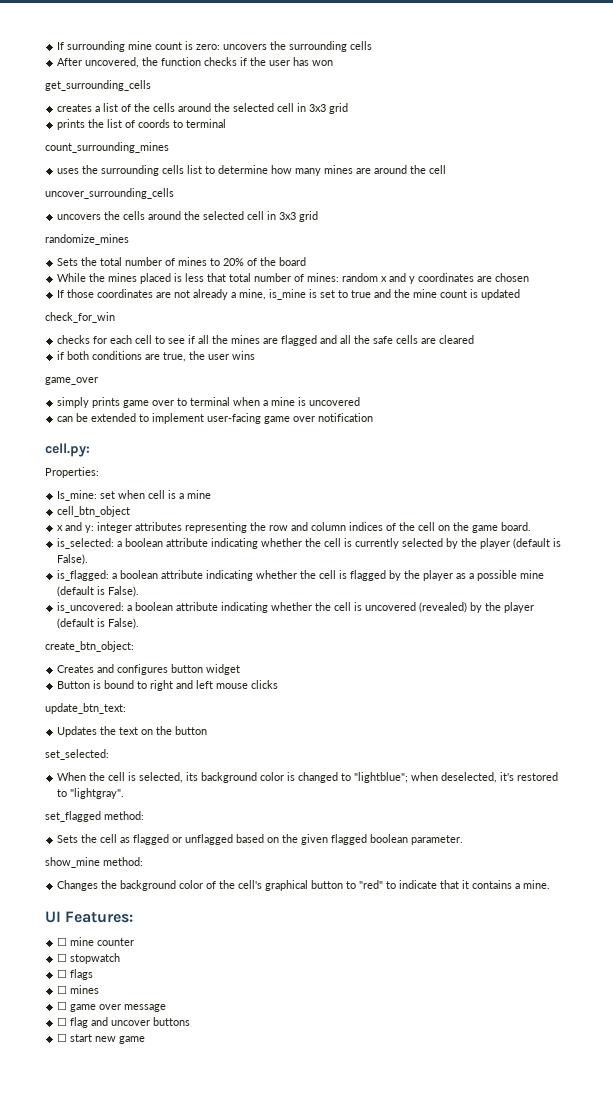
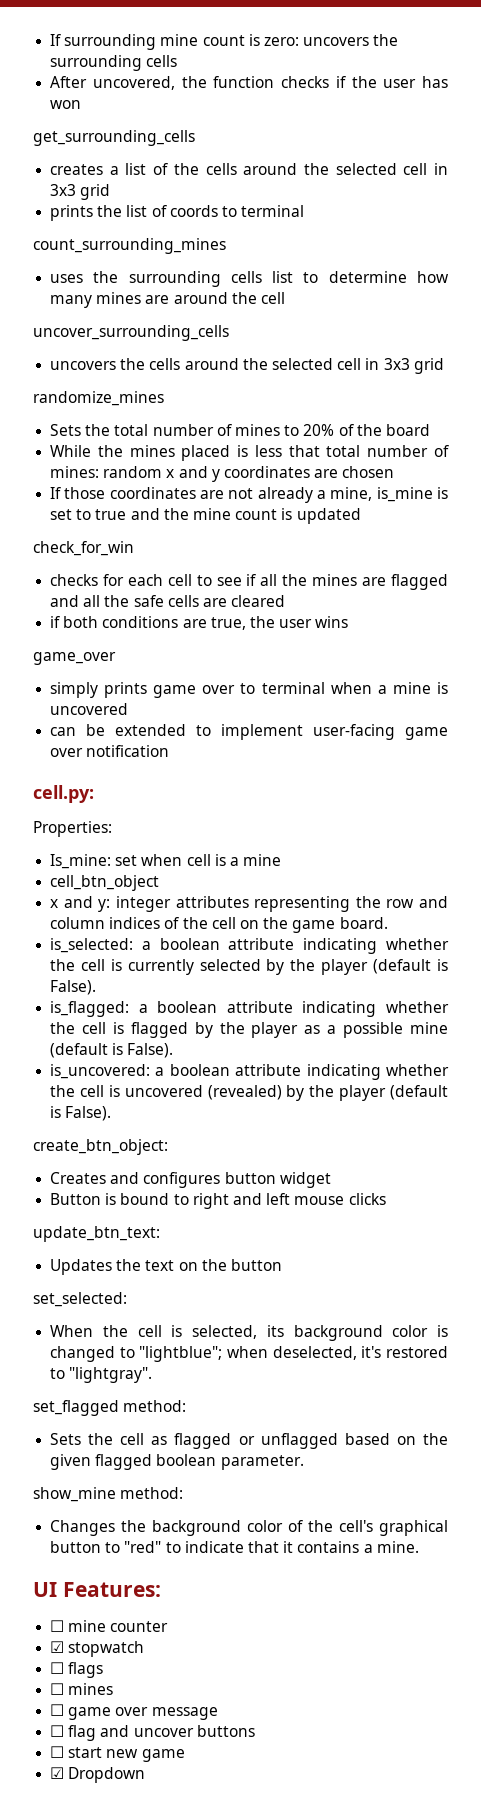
[57,953,68,962] ☐ -> [50,1641,65,1653] ☑
(146, 1040) none -> [50,1767,146,1783] // ☑ Dropdown

